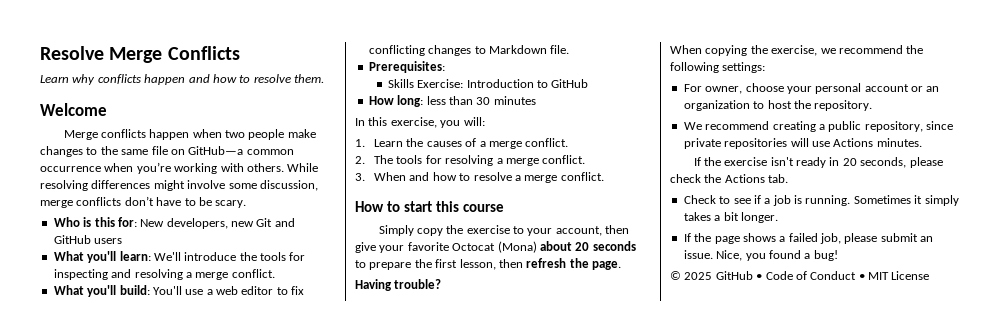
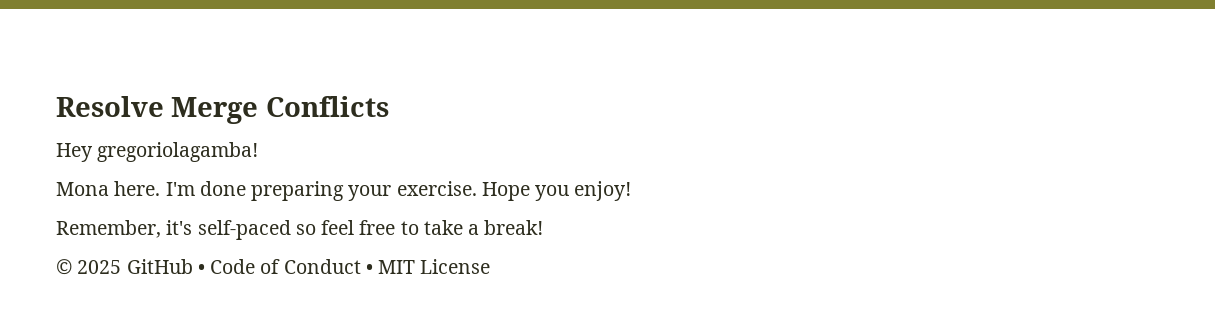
[40,74,324,85] [40,103,107,116] [63,129,316,140] [40,146,294,157] [40,162,319,174] [40,180,318,191] [40,196,247,208] [53,217,295,229] [53,235,123,244] [53,251,306,263] [53,269,275,280] [53,285,305,297] [368,45,570,56] [368,61,445,73] [387,79,589,88] [368,95,536,107] [355,117,485,128] [355,138,569,149] [355,155,586,166] [355,172,604,183] [355,201,504,212] [378,225,630,236] [355,241,636,253] [355,258,621,270] [355,279,442,291] [670,45,924,56] [670,62,766,73] [683,83,940,94] [683,100,873,111] [683,121,953,132] [683,138,922,149] [693,157,943,168] [670,174,789,183] [683,195,959,206] [683,212,778,223] [683,233,934,244] [683,250,838,261] Learn why conflicts happen and how to resolve them. // Welcome // Merge conflicts happen when two people make changes to the same file on GitHub—a common occurrence when you’re working with others. While resolving differences might involve some discussion, merge conflicts don’t have to be scary. // Who is this for: New developers, new Git and GitHub users // What you'll learn: We'll introduce the tools for inspecting and resolving a merge conflict. // What you'll build: You'll use a web editor to fix conflicting changes to Markdown file. // Prerequisites: // Skills Exercise: Introduction to GitHub // How long: less than 30 minutes // In this exercise, you will: // 1. Learn the causes of a merge conflict. // 2. The tools for resolving a merge conflict. // 3. When and how to resolve a merge conflict. // How to start this course // Simply copy the exercise to your account, then give your favorite Octocat (Mona) about 20 seconds to prepare the first lesson, then refresh the page. // Having trouble? // When copying the exercise, we recommend the following settings: // For owner, choose your personal account or an organization to host the repository. // We recommend creating a public repository, since private repositories will use Actions minutes. // If the exercise isn't ready in 20 seconds, please check the Actions tab. // Check to see if a job is running. Sometimes it simply takes a bit longer. // If the page shows a failed job, please submit an issue. Nice, you found a bug! -> [56,142,259,162] [56,181,632,201] [56,220,544,240] Hey gregoriolagamba! // Mona here. I'm done preparing your exercise. Hope you enjoy! // Remember, it's self-paced so feel free to take a break!

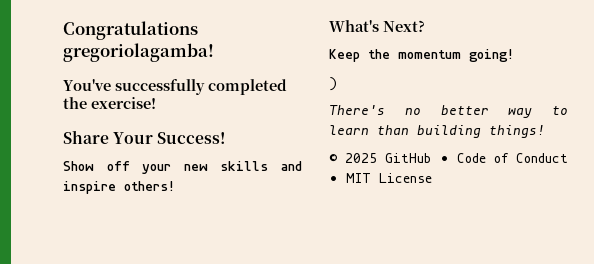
[56,96,389,124] [56,142,259,162] [56,181,632,201] [56,220,544,240] Resolve Merge Conflicts // Hey gregoriolagamba! // Mona here. I'm done preparing your exercise. Hope you enjoy! // Remember, it's self-paced so feel free to take a break! -> [63,21,198,40] [63,43,214,62] [63,79,287,95] [63,97,156,109] [63,130,227,144] [63,161,302,174] [63,181,175,194] [329,20,425,32] [329,49,514,62] [329,77,337,91] [329,105,568,118] [329,125,545,138] Congratulations gregoriolagamba! // You've successfully completed the exercise! // Share Your Success! // Show off your new skills and inspire others! // What's Next? // Keep the momentum going! // ) // There's no better way to learn than building things!

